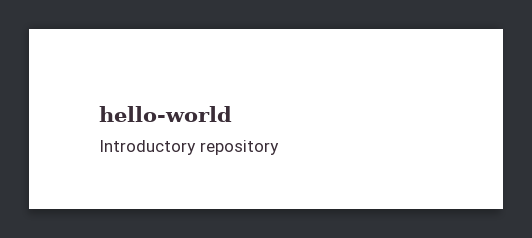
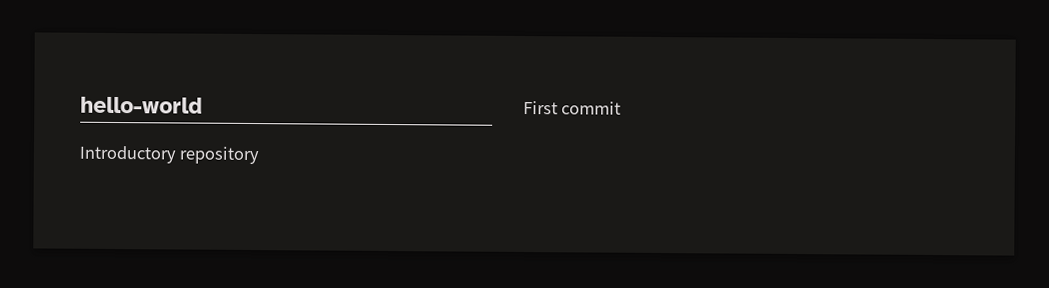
(279, 147) none -> [523,100,622,115] // First commit

